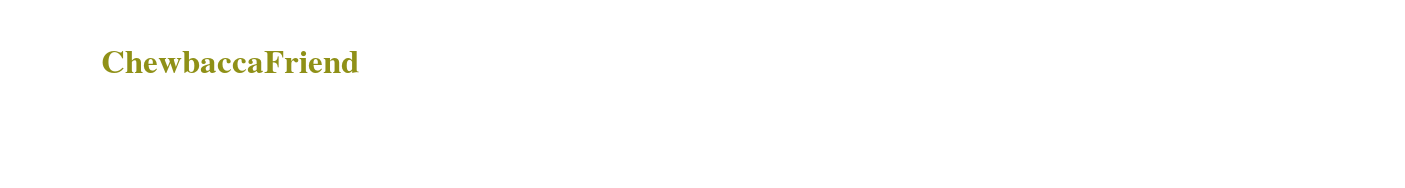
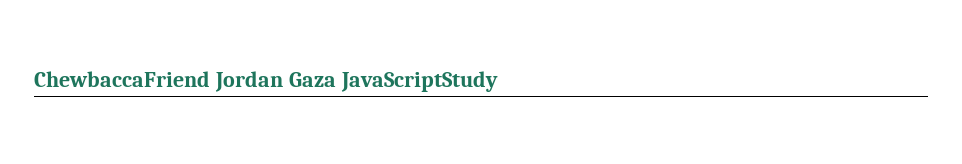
(359, 62) none -> [214,71,498,92] Jordan Gaza JavaScriptStudy

